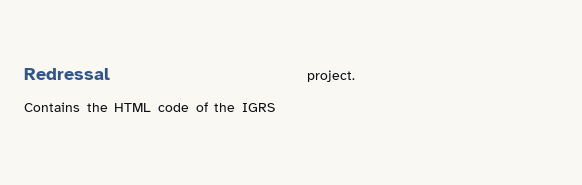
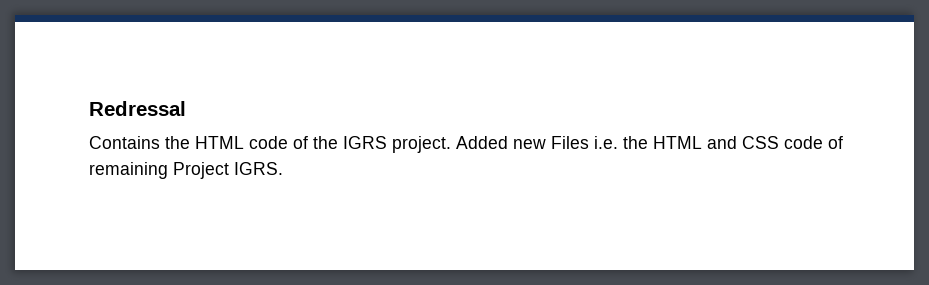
(355, 76) none -> [456,136,843,149] [89,162,283,179] Added new Files i.e. the HTML and CSS code of remaining Project IGRS.

